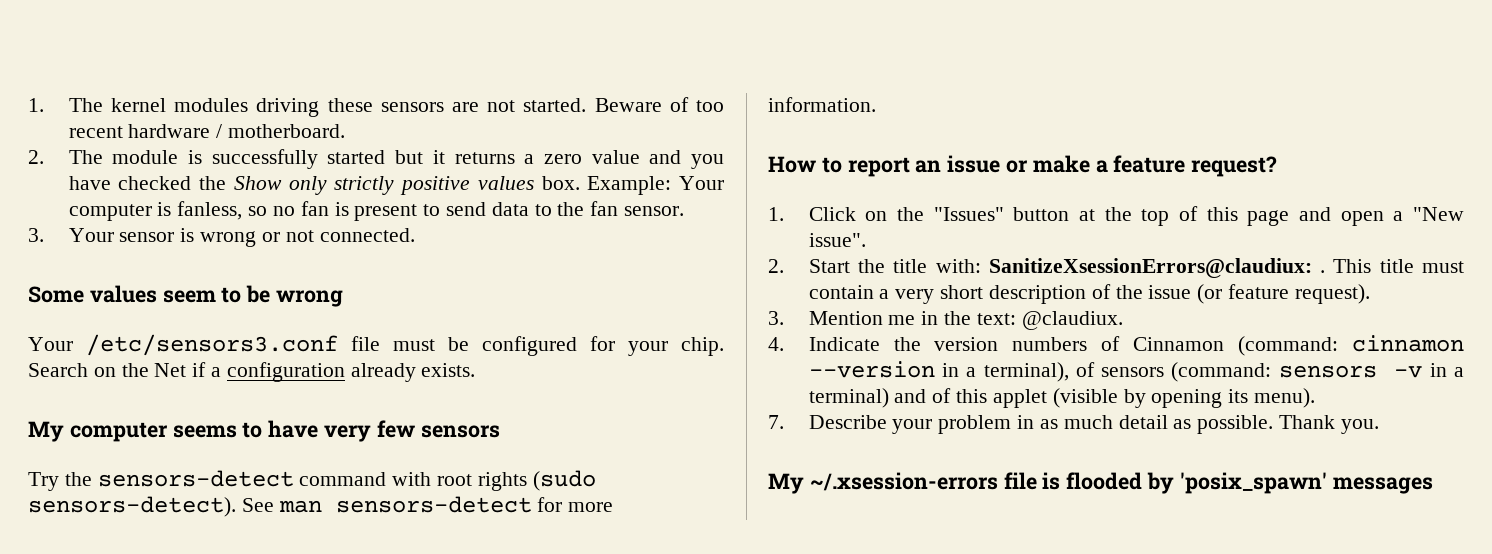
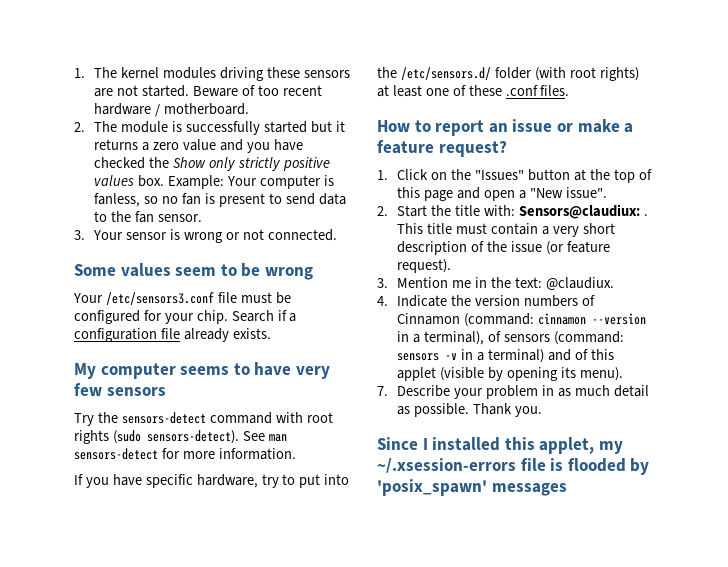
[93,363,187,377] on the Net -> (274, 316) none
(345, 372) none -> [160,328,180,339] file
(876, 104) none -> [74,474,350,488] [377,67,639,81] [377,85,570,97] // If you have specific hardware, try to put into the /etc/sensors.d/ folder (with root rights) at least one of these .conf files.
[988,258,1312,278] SanitizeXsessionErrors@claudiux: -> [519,204,641,219] Sensors@claudiux:
[768,473,804,494] My -> [377,437,623,454] Since I installed this applet, my

